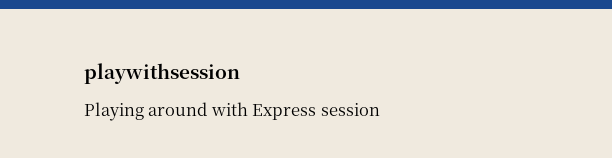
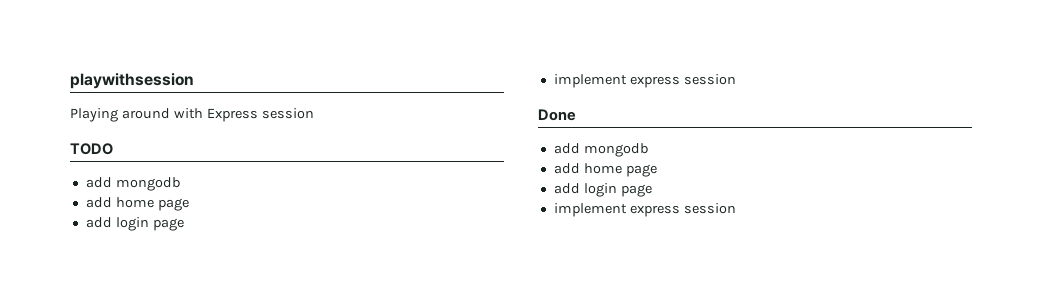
(380, 109) none -> [70,143,113,155] [85,177,181,191] [85,197,189,211] [85,217,184,231] [553,74,736,88] [538,109,576,121] [553,143,649,157] [553,163,657,177] [553,183,652,197] [553,203,736,217] // TODO // add mongodb // add home page // add login page // implement express session // Done // add mongodb // add home page // add login page // implement express session

